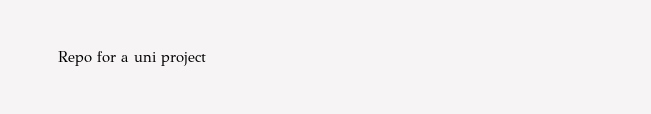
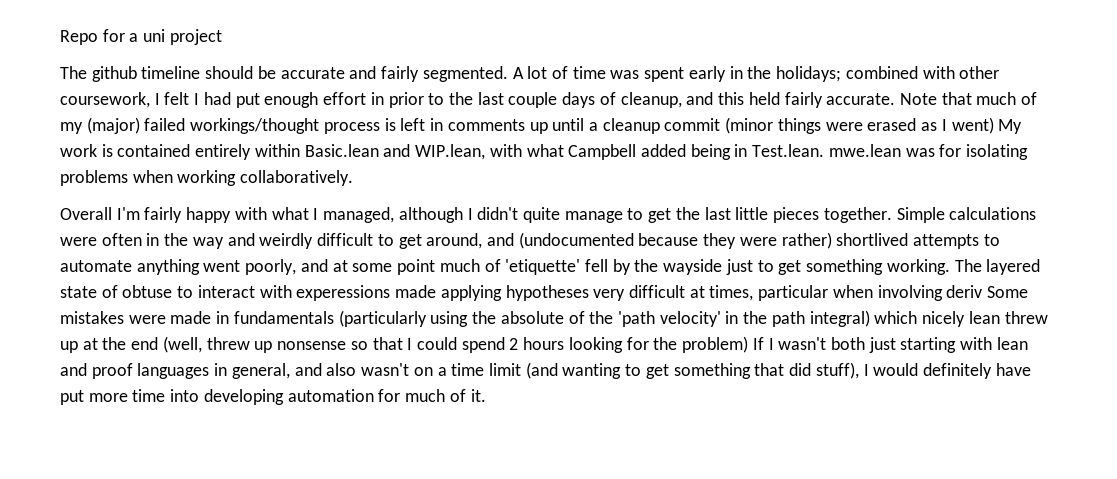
(206, 59) none -> [60,66,1000,82] [60,92,1038,108] [60,117,1023,134] [60,144,1029,160] [60,170,354,186] [60,207,1037,223] [60,232,1000,249] [60,259,1041,275] [60,285,1029,301] [60,310,1048,327] [60,336,1028,353] [60,362,1031,379] [60,389,486,405] // The github timeline should be accurate and fairly segmented. A lot of time was spent early in the holidays; combined with other coursework, I felt I had put enough effort in prior to the last couple days of cleanup, and this held fairly accurate. Note that much of my (major) failed workings/thought process is left in comments up until a cleanup commit (minor things were erased as I went) My work is contained entirely within Basic.lean and WIP.lean, with what Campbell added being in Test.lean. mwe.lean was for isolating problems when working collaboratively. // Overall I'm fairly happy with what I managed, although I didn't quite manage to get the last little pieces together. Simple calculations were often in the way and weirdly difficult to get around, and (undocumented because they were rather) shortlived attempts to automate anything went poorly, and at some point much of 'etiquette' fell by the wayside just to get something working. The layered state of obtuse to interact with experessions made applying hypotheses very difficult at times, particular when involving deriv Some mistakes were made in fundamentals (particularly using the absolute of the 'path velocity' in the path integral) which nicely lean threw up at the end (well, threw up nonsense so that I could spend 2 hours looking for the problem) If I wasn't both just starting with lean and proof languages in general, and also wasn't on a time limit (and wanting to get something that did stuff), I would definitely have put more time into developing automation for much of it.

